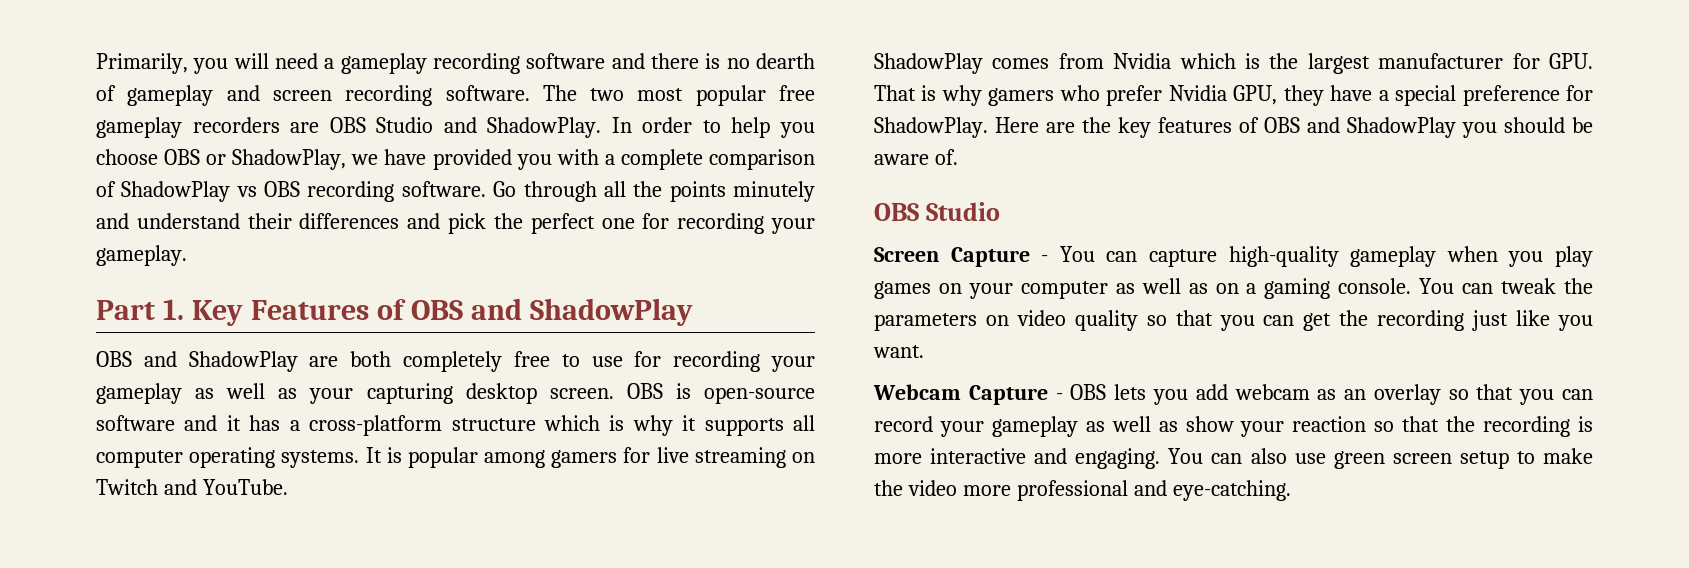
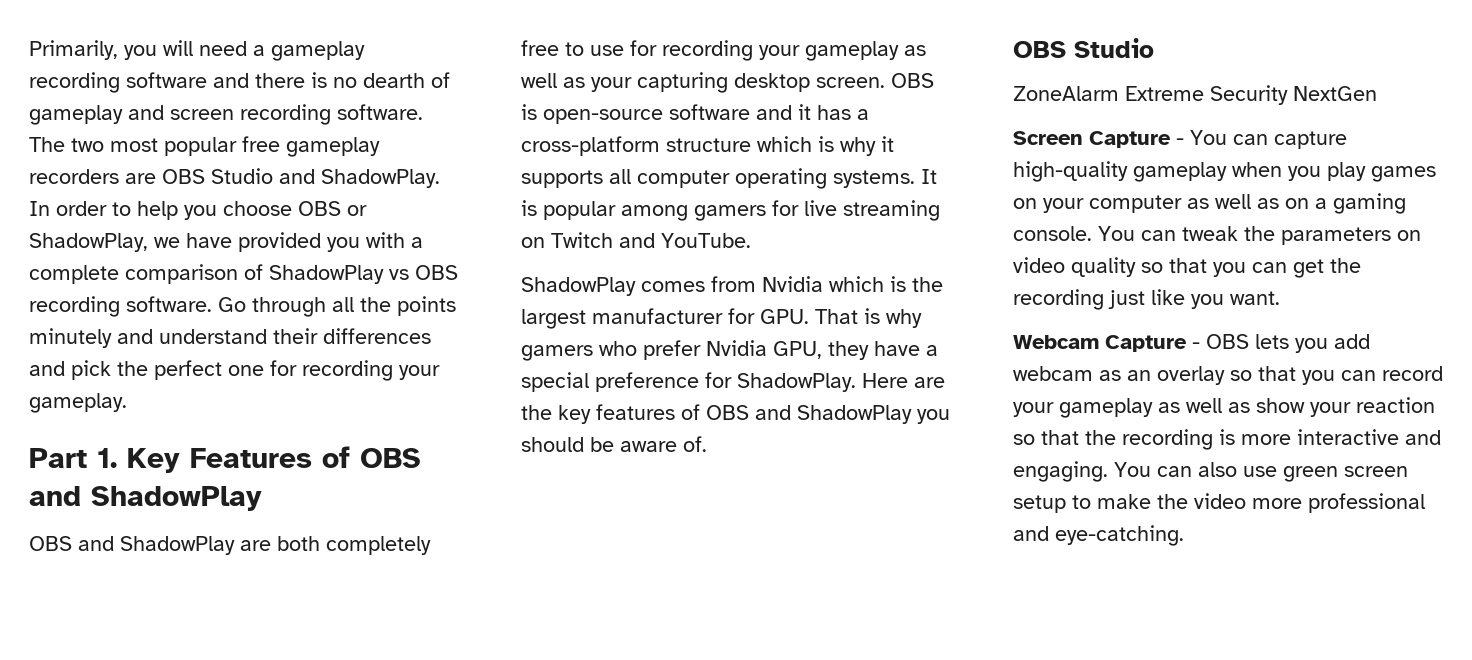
(1000, 211) none -> [1013,85,1377,105] // ZoneAlarm Extreme Security NextGen

